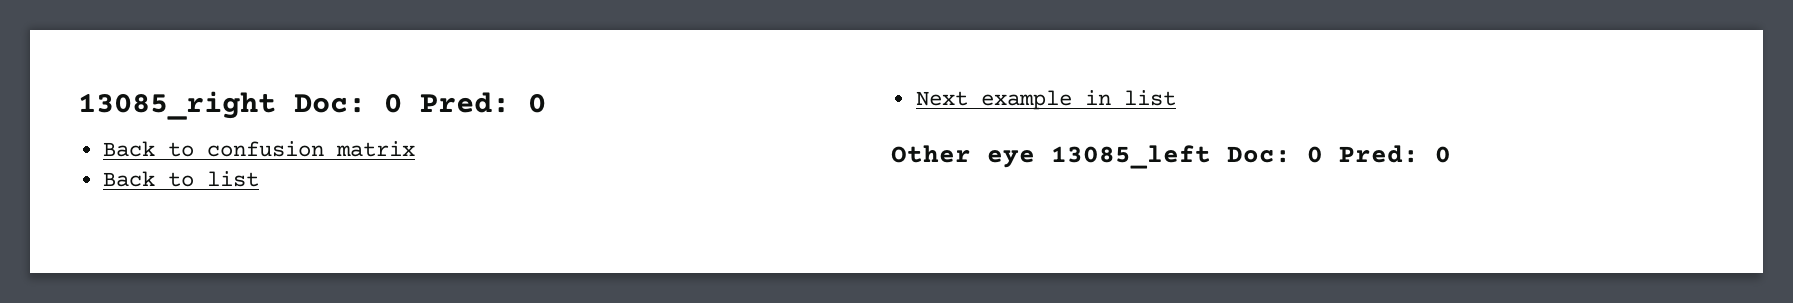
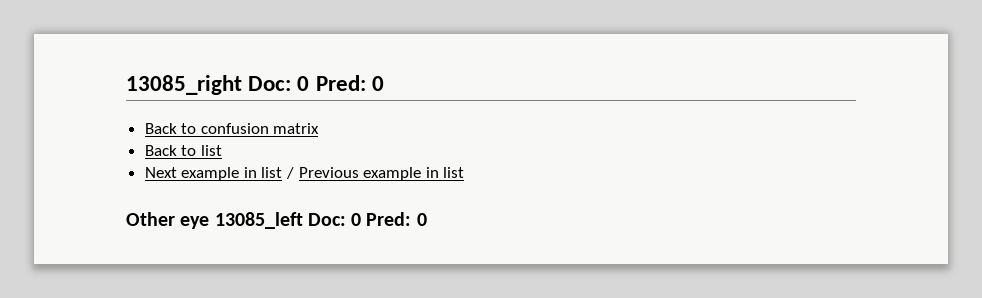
(1176, 98) none -> [286,167,465,181] / Previous example in list

